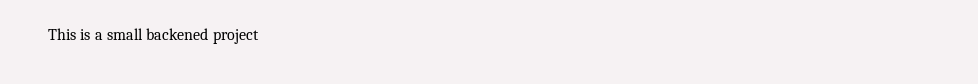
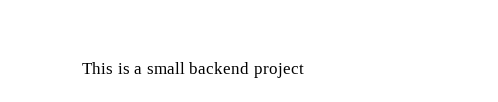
[146,28,209,40] backened -> [189,62,250,74] backend

